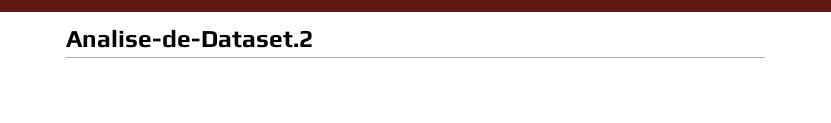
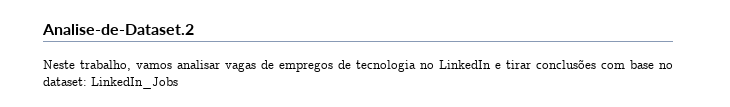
(313, 38) none -> [43,59,673,72] [43,77,178,89] // Neste trabalho, vamos analisar vagas de empregos de tecnologia no LinkedIn e tirar conclusões com base no dataset: LinkedIn_Jobs

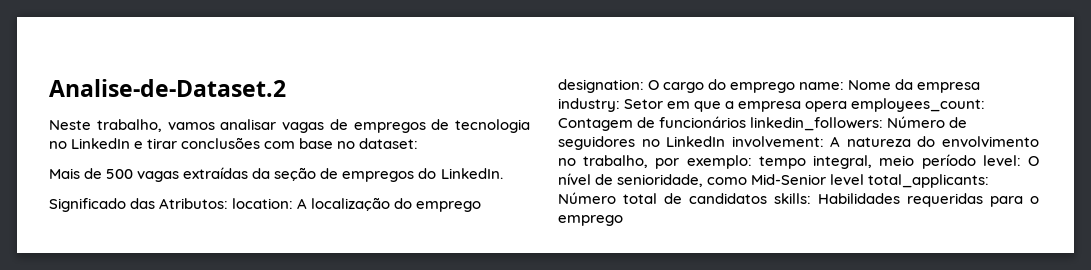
[91,77,178,89] LinkedIn_Jobs -> [49,167,503,182] [49,197,482,212] [558,79,981,93] [558,98,986,112] [558,116,968,131] [558,136,1039,150] [558,154,1039,169] [558,173,990,188] [558,192,1039,207] [558,215,623,226] // Mais de 500 vagas extraídas da seção de empregos do LinkedIn. // Significado das Atributos: location: A localização do emprego designation: O cargo do emprego name: Nome da empresa industry: Setor em que a empresa opera employees_count: Contagem de funcionários linkedin_followers: Número de seguidores no LinkedIn involvement: A natureza do envolvimento no trabalho, por exemplo: tempo integral, meio período level: O nível de senioridade, como Mid-Senior level total_applicants: Número total de candidatos skills: Habilidades requeridas para o emprego

